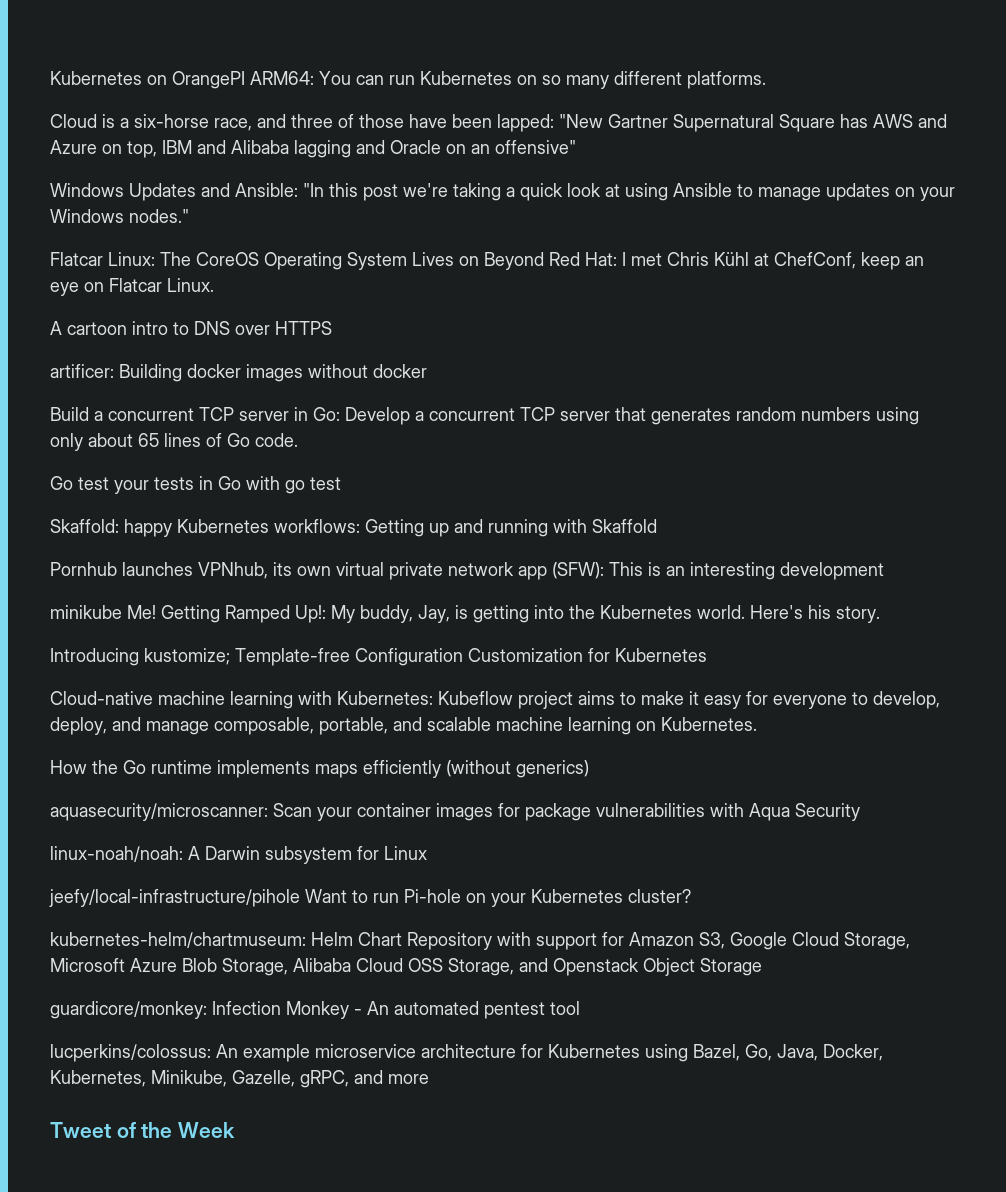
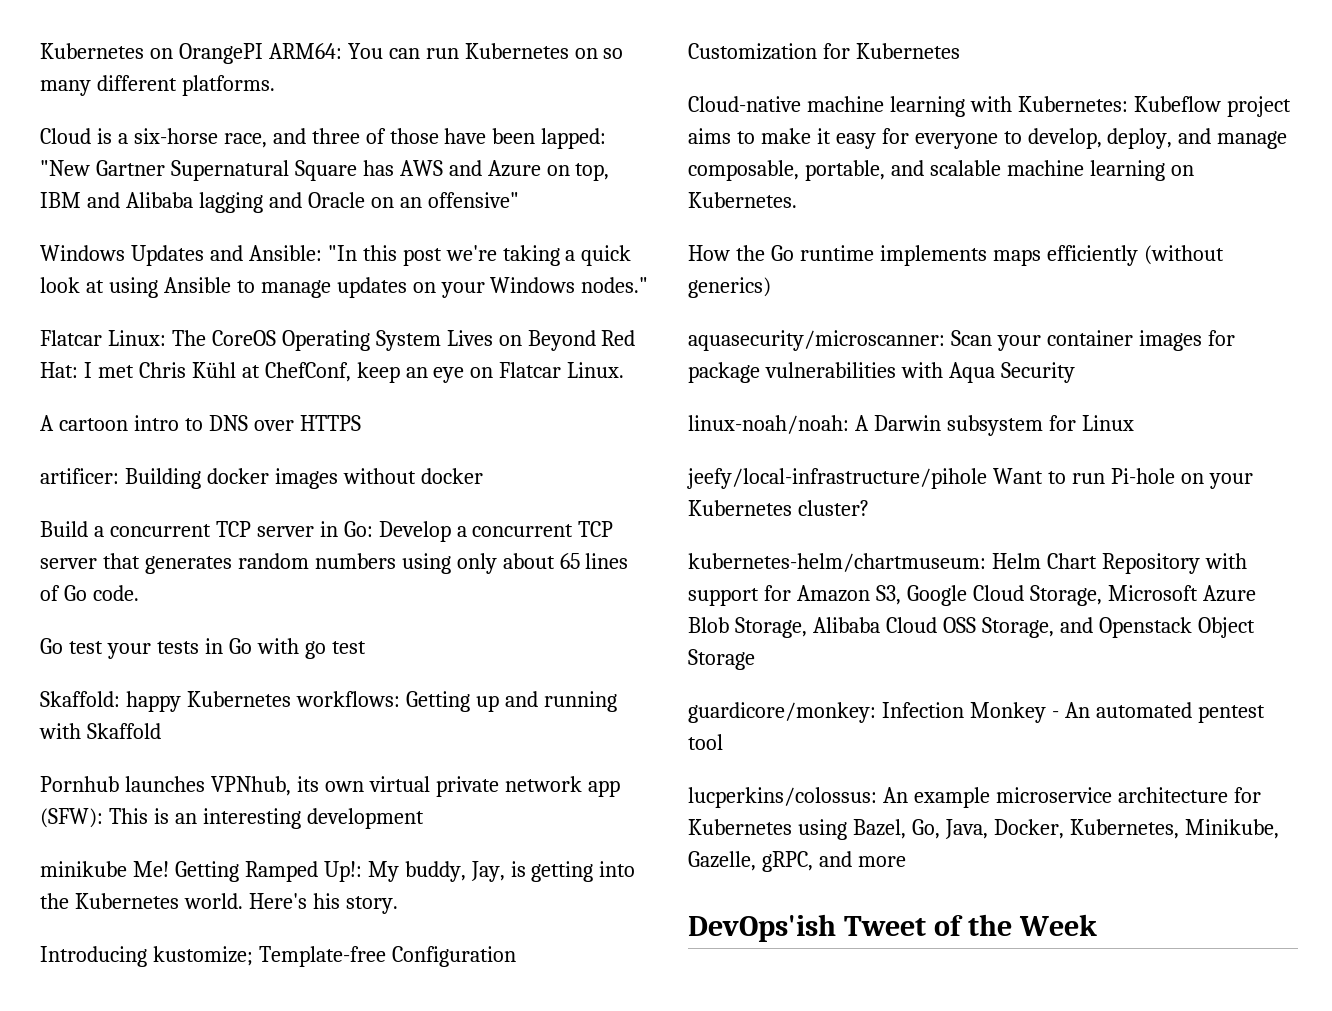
(429, 1079) none -> [688,914,836,942] DevOps'ish

